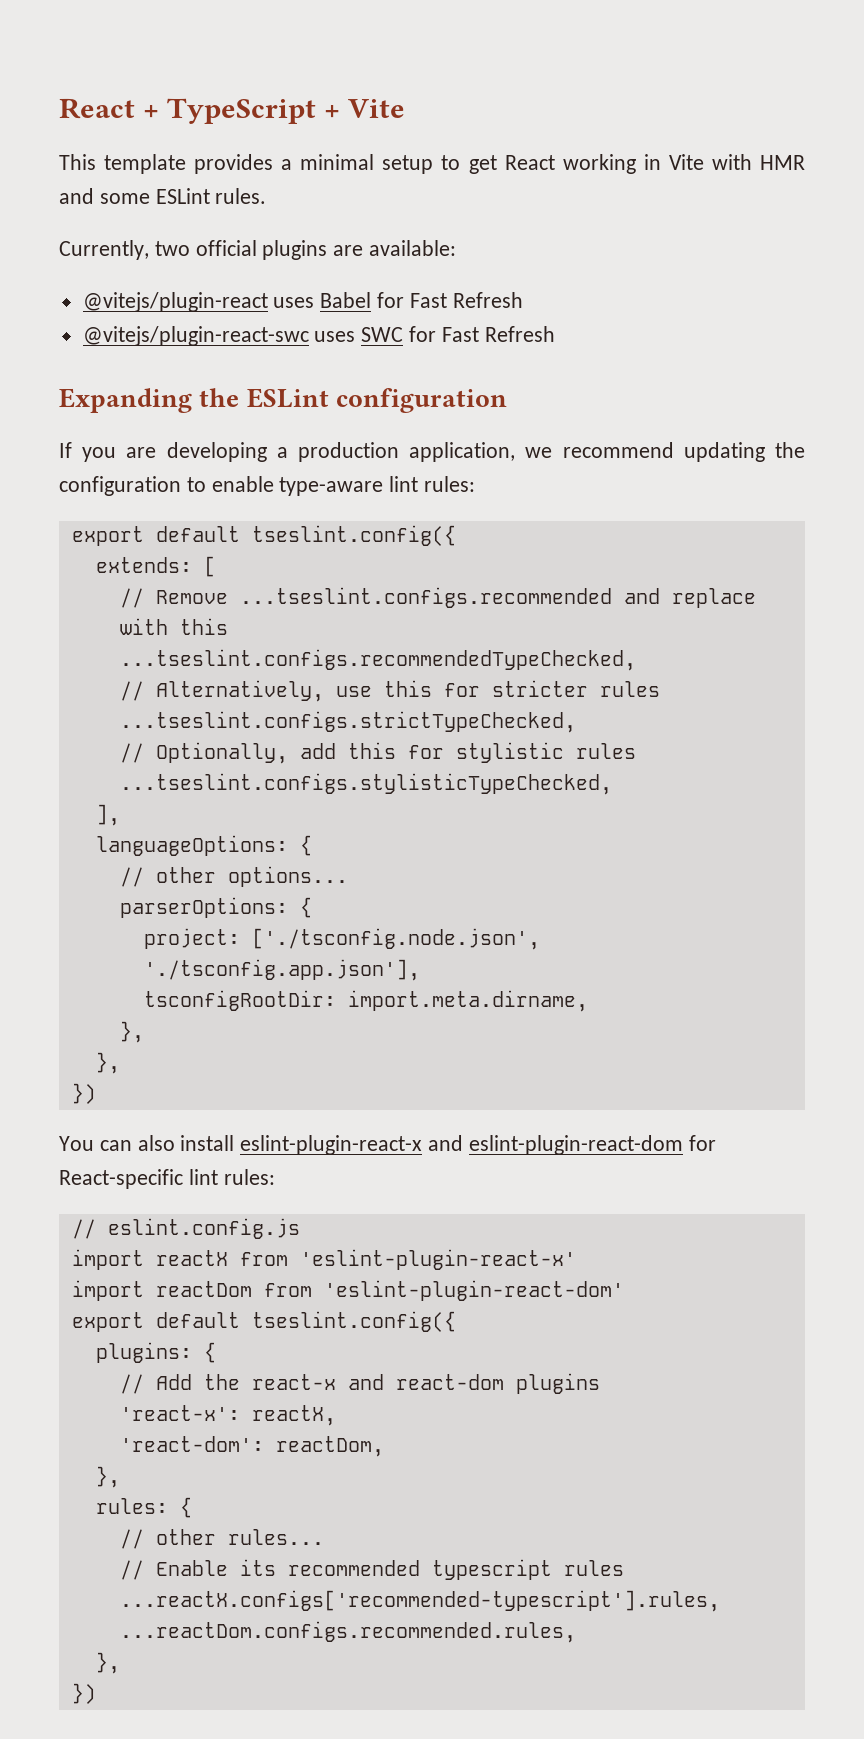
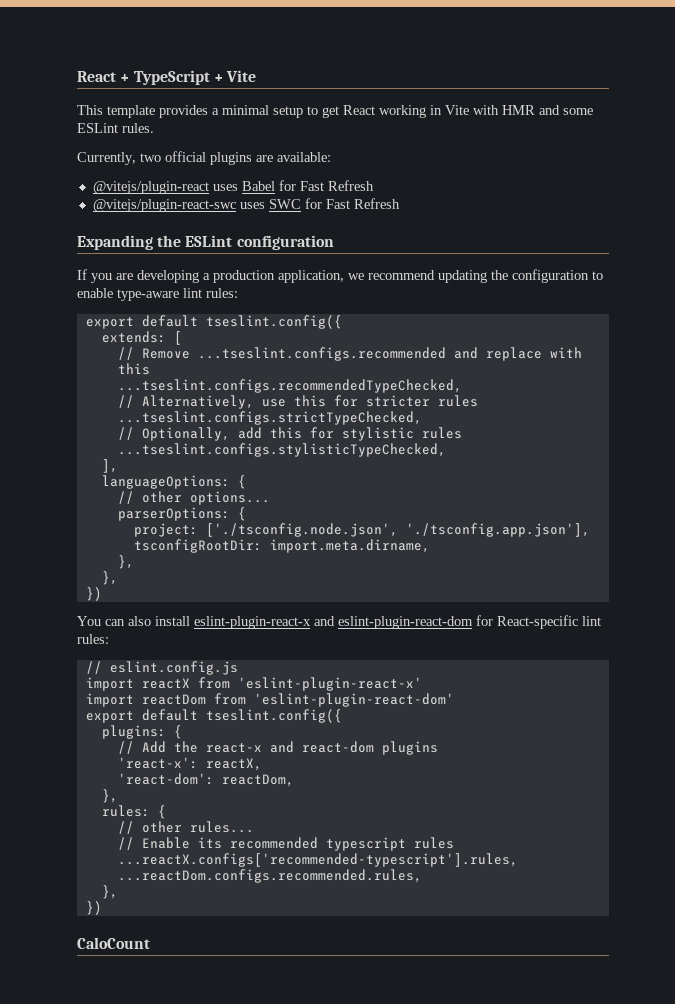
(96, 1693) none -> [77,937,150,949] // CaloCount

